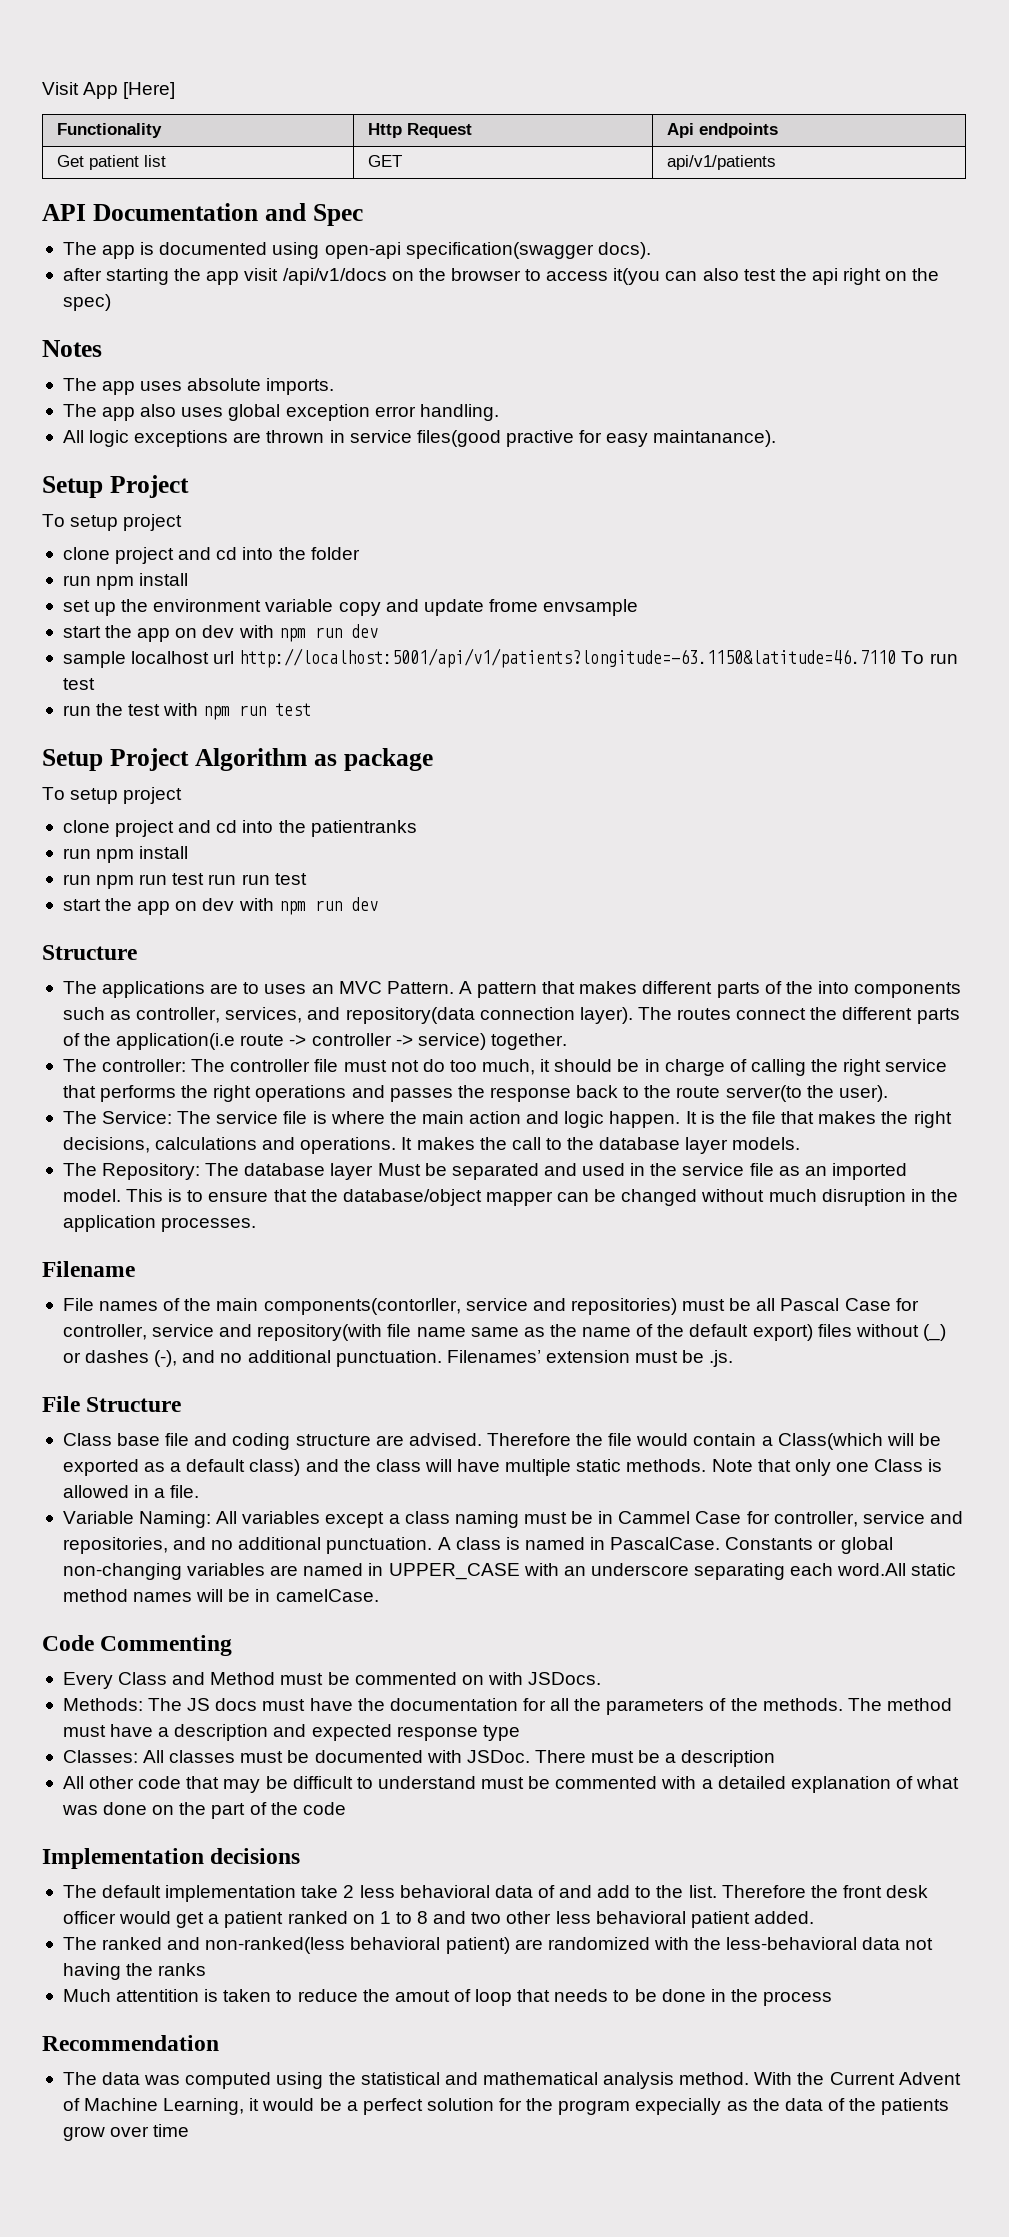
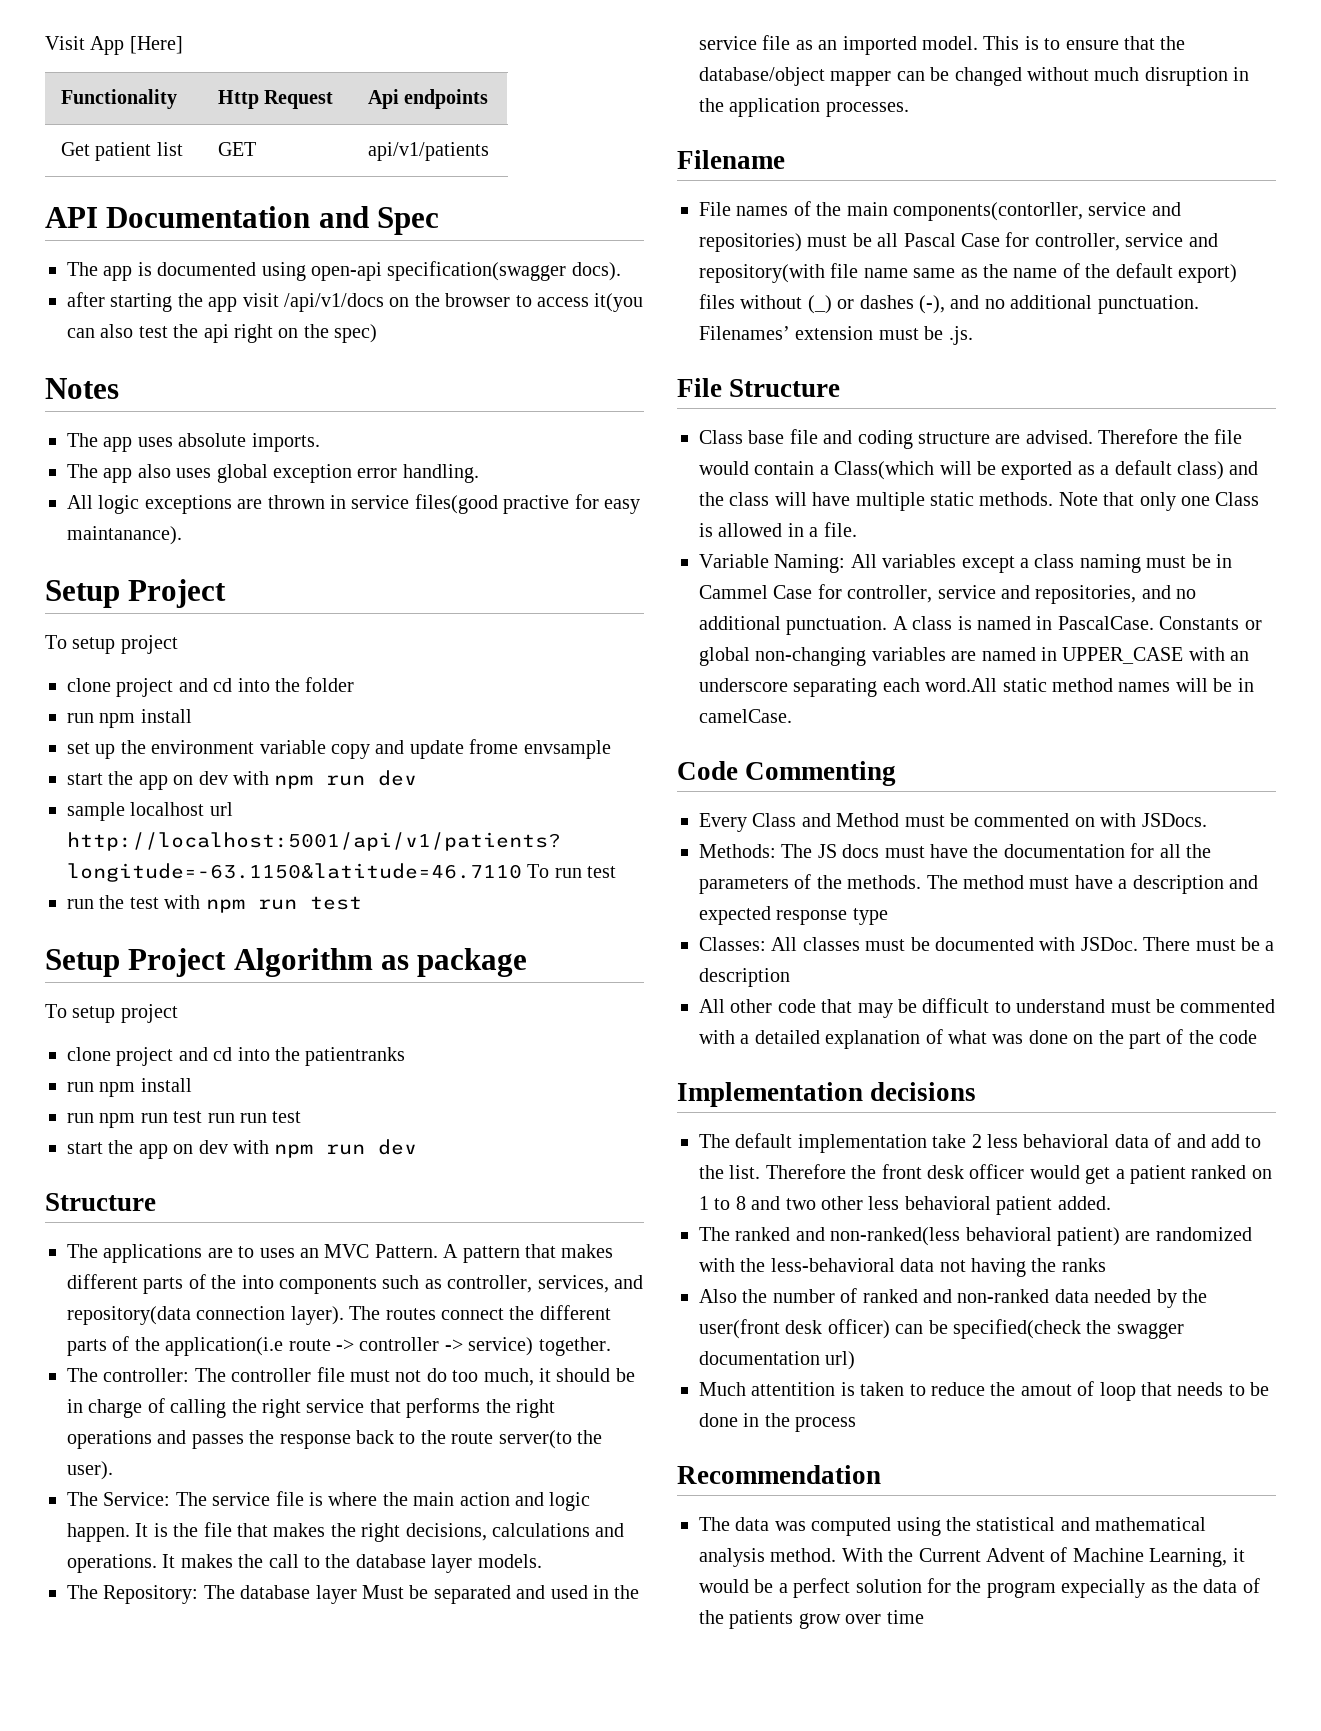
(207, 1969) none -> [699,1288,1207,1308] [699,1319,1184,1339] [699,1351,856,1370] // Also the number of ranked and non-ranked data needed by the user(front desk officer) can be specified(check the swagger documentation url)

